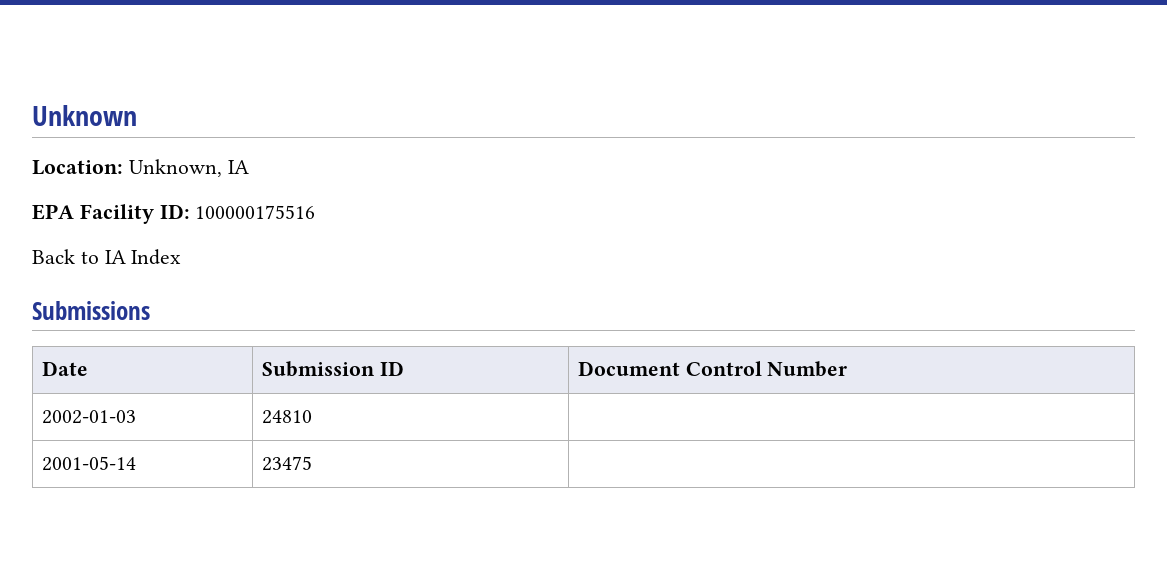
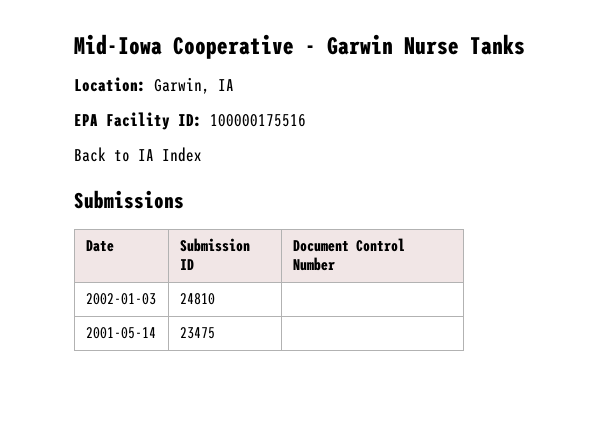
[32,105,137,126] Unknown -> [74,34,525,59] Mid-Iowa Cooperative - Garwin Nurse Tanks
[128,159,222,177] Unknown, -> [154,77,210,94] Garwin,

